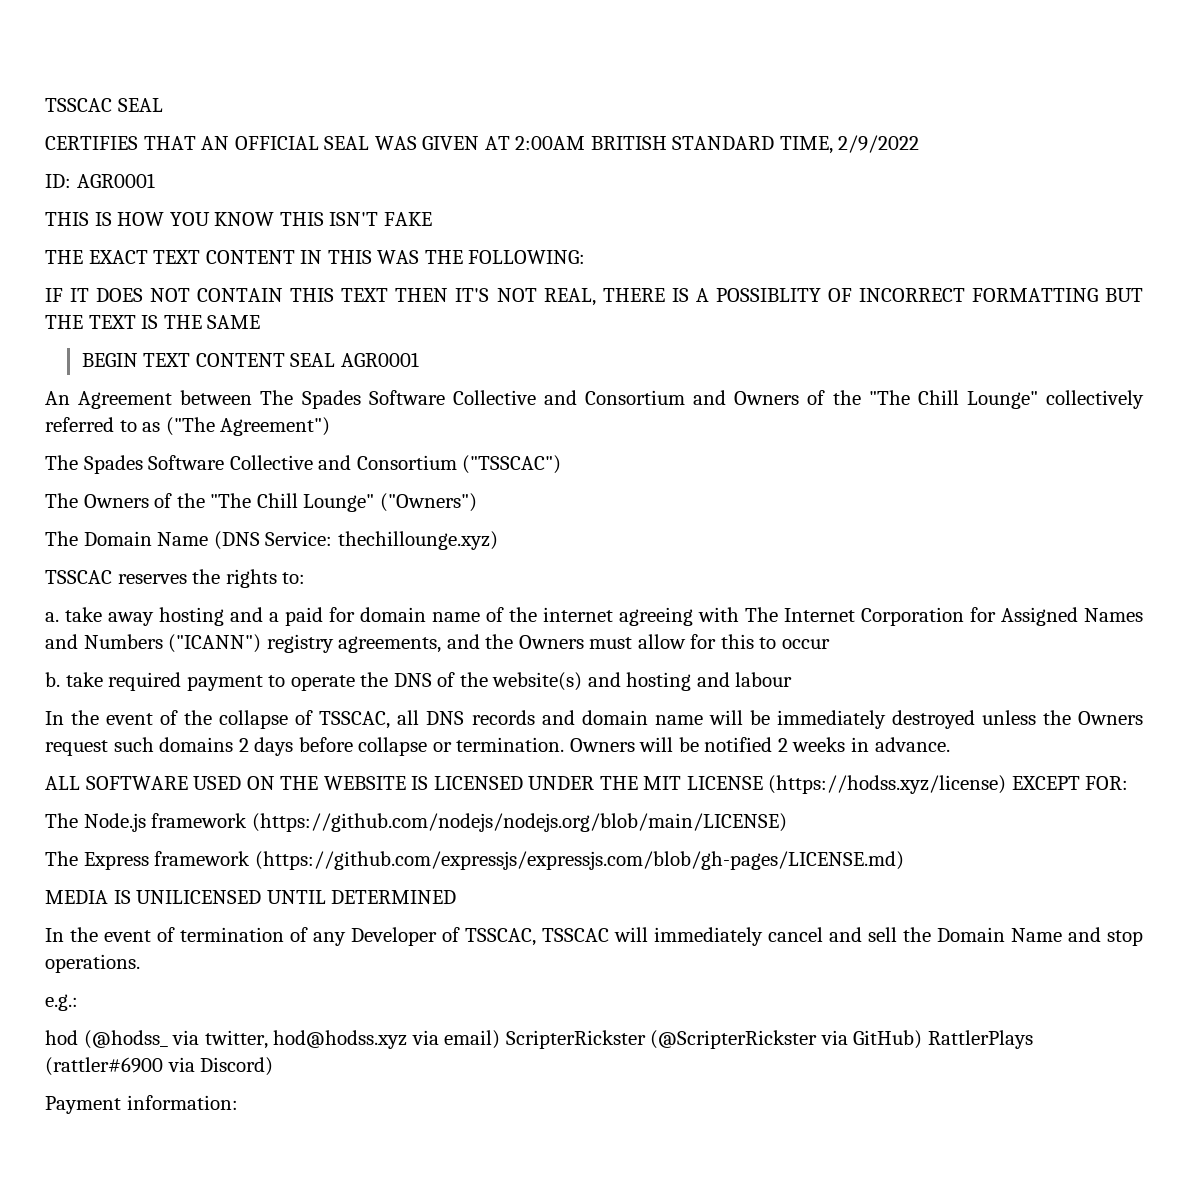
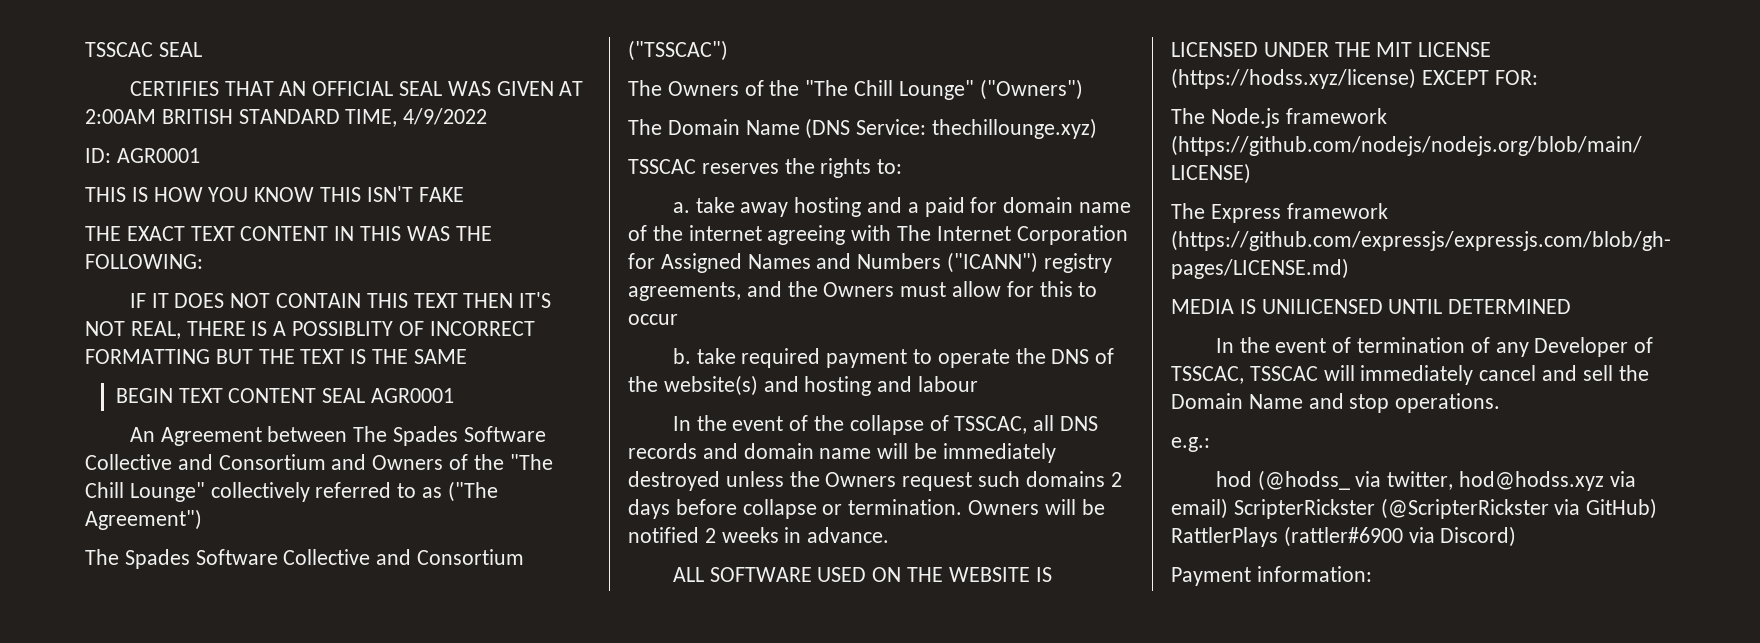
[838,135,920,153] 2/9/2022 -> [403,108,488,125] 4/9/2022

